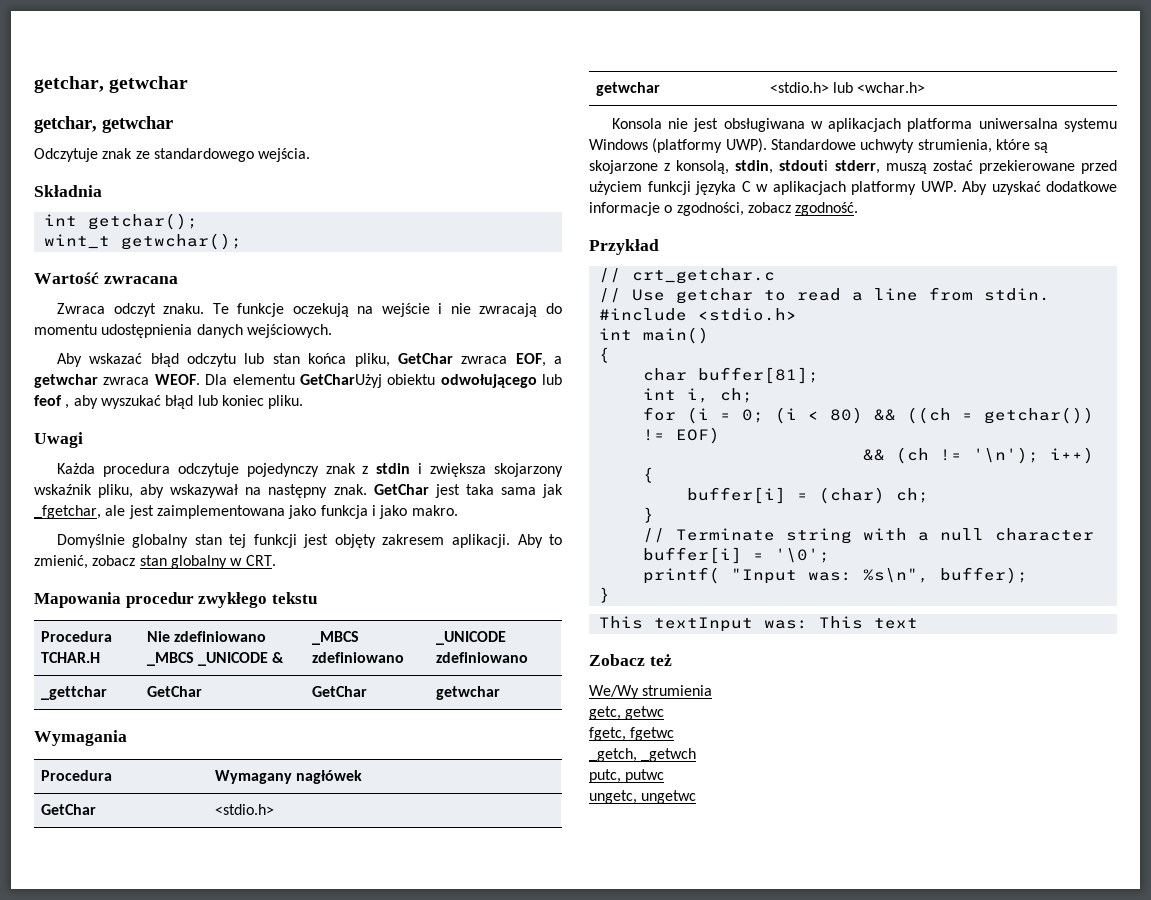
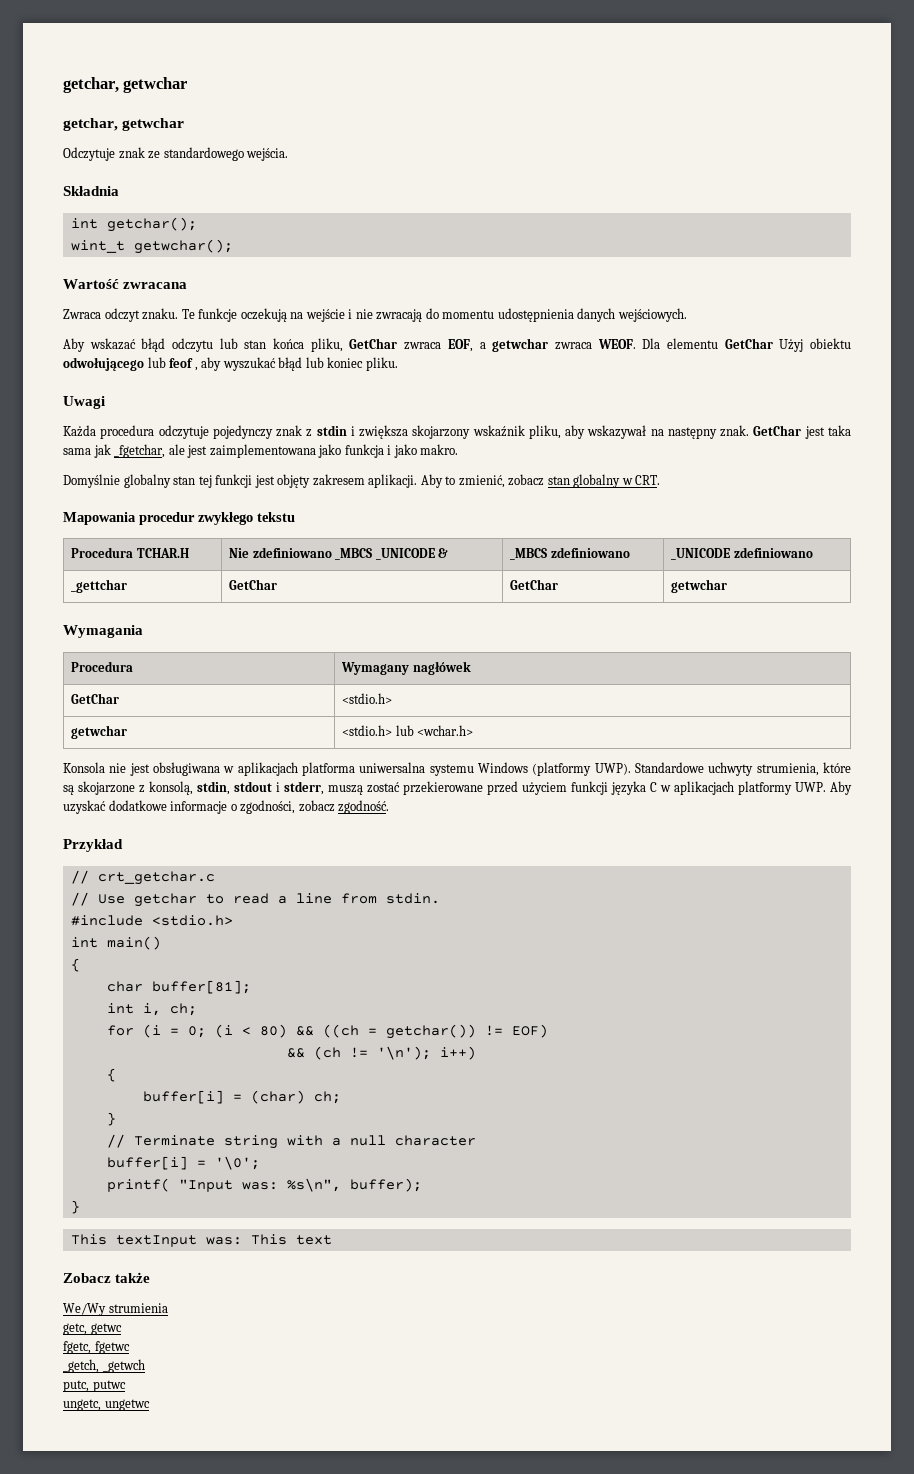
[299,374,382,388] GetCharUżyj -> [724,338,804,352] GetChar Użyj
[779,160,829,171] stdouti -> [234,781,280,792] stdout i
[649,654,672,666] też -> [115,1272,151,1283] także

